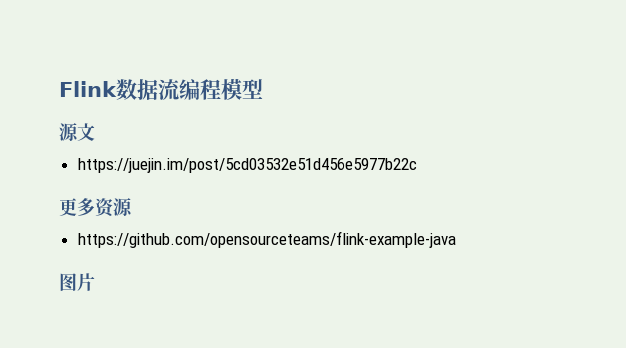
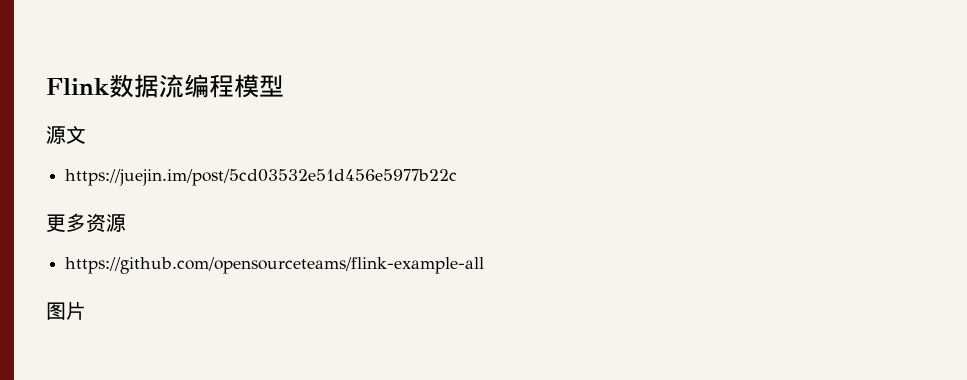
[77,231,456,248] https://github.com/opensourceteams/flink-example-java -> [65,257,485,274] https://github.com/opensourceteams/flink-example-all

